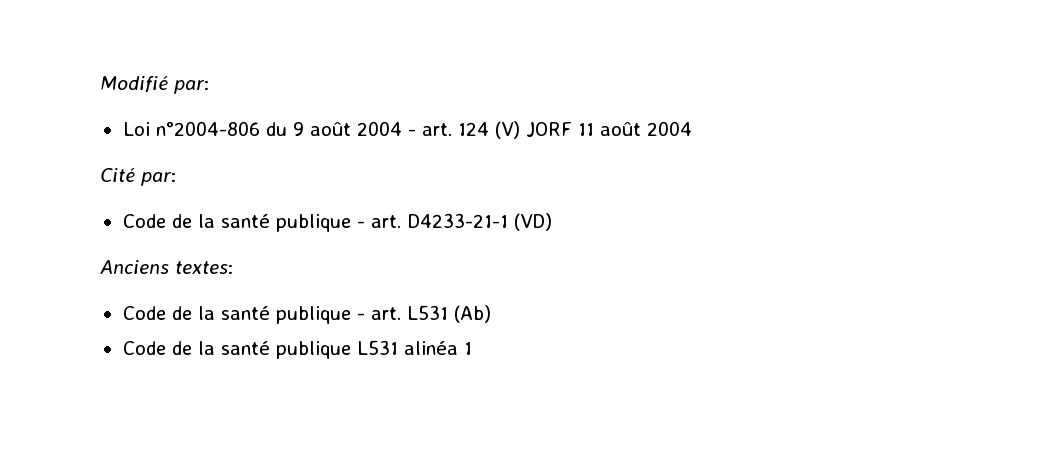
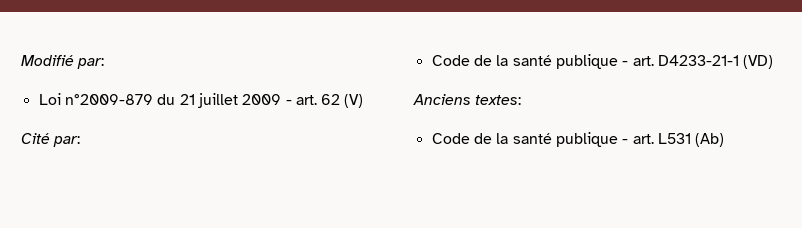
[155,121,489,136] n°2004-806 du 9 août 2004 - art. 124 -> [64,93,341,108] n°2009-879 du 21 juillet 2009 - art. 62
[525,121,692,137] JORF 11 août 2004 -> (364, 101) none
[122,340,472,359] // Code de la santé publique L531 alinéa 1 -> (725, 140) none

